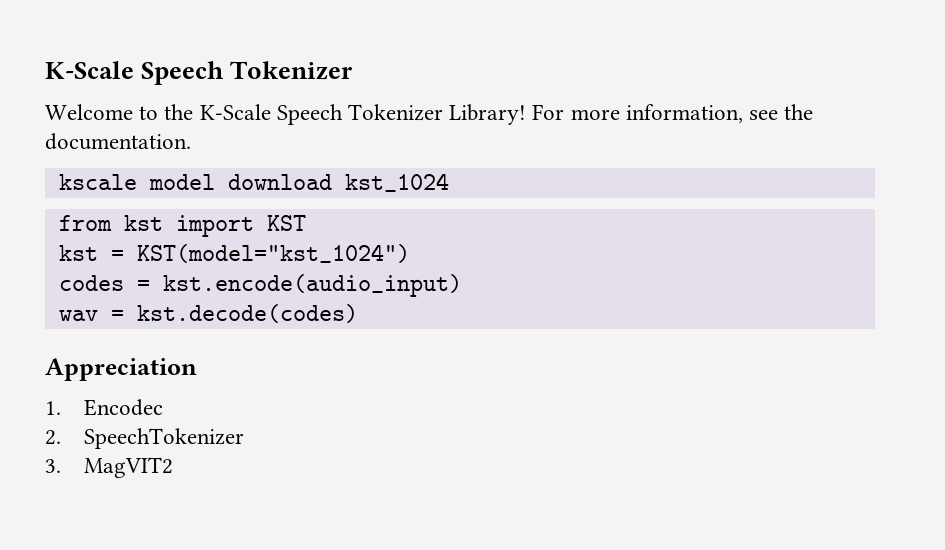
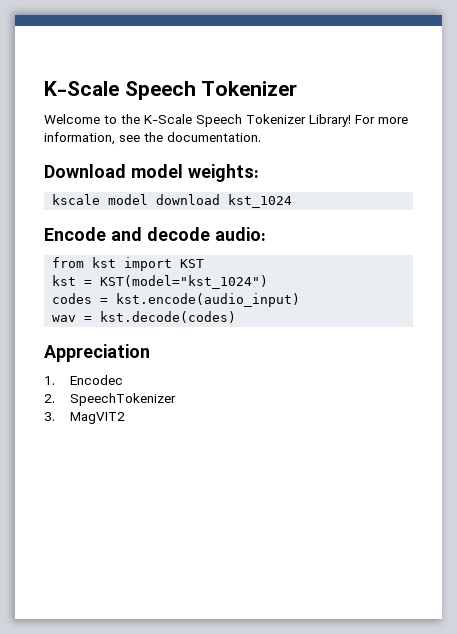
(191, 141) none -> [44,164,259,182] // Download model weights:
(449, 182) none -> [44,227,266,241] // Encode and decode audio:

